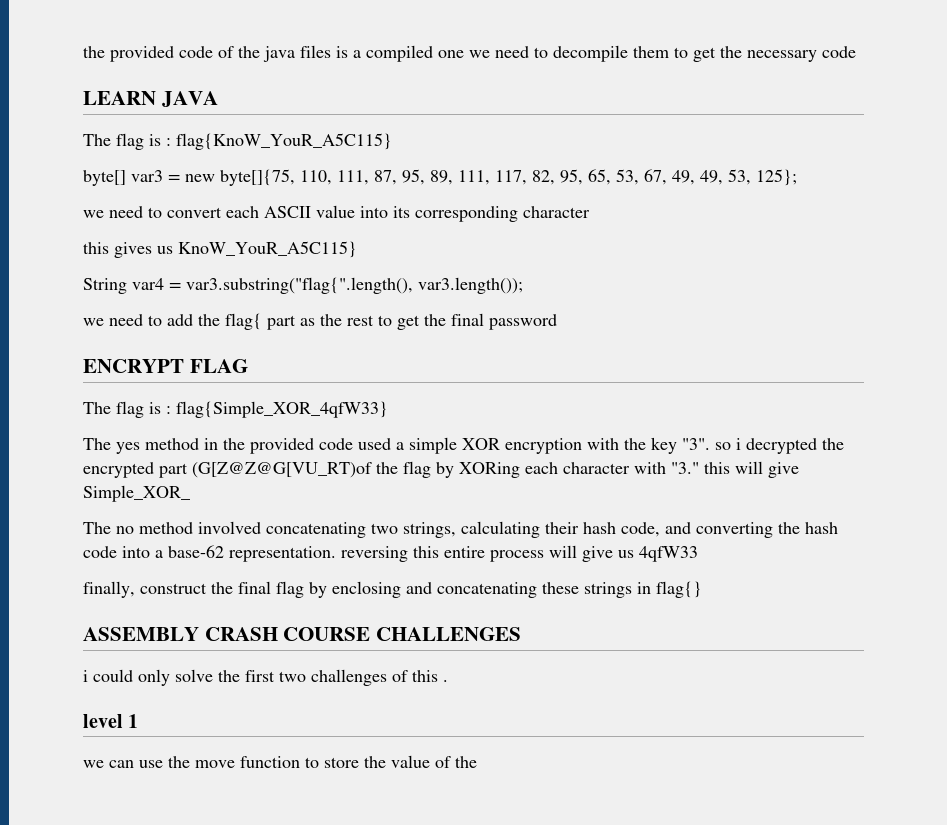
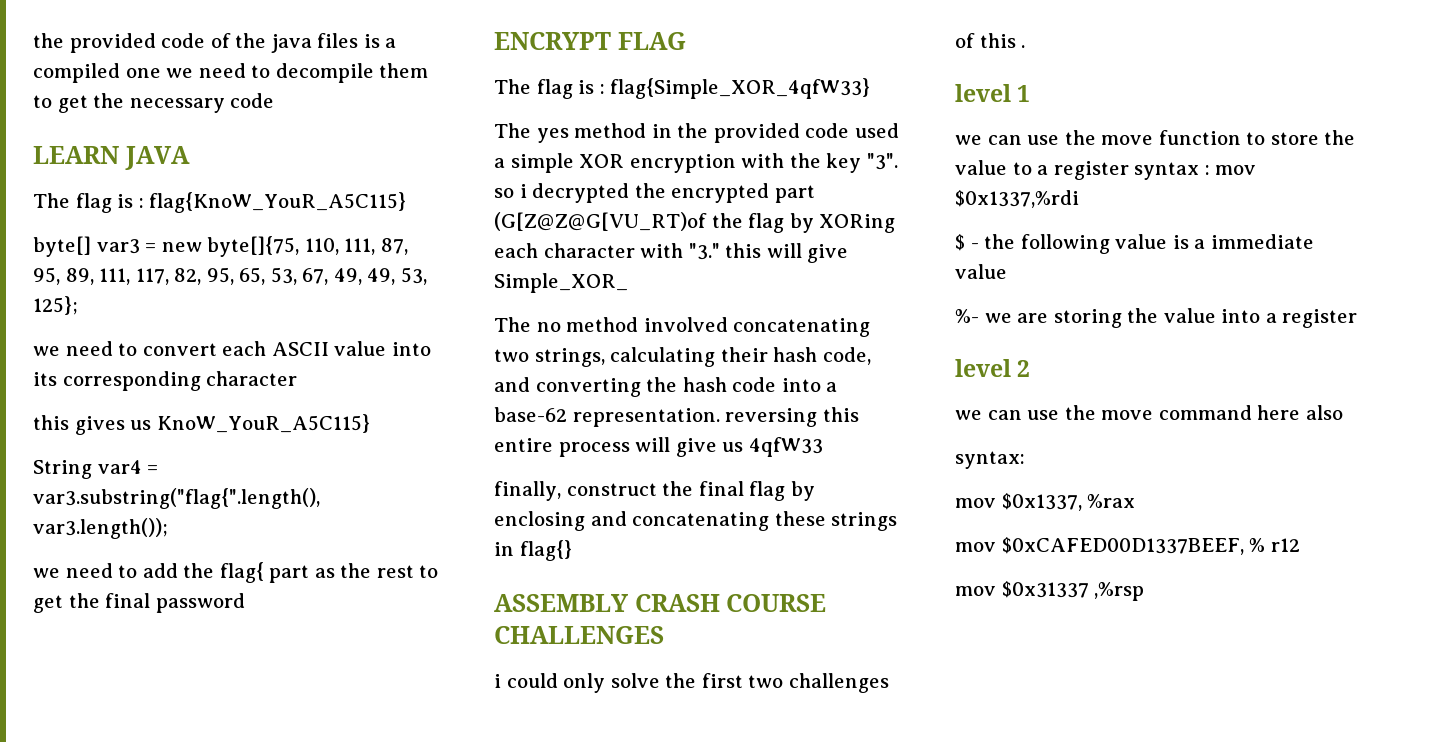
[435,756,477,768] of the -> [1012,161,1257,180] [955,190,1079,208] [955,234,1314,254] [955,264,1007,279] [955,308,1358,328] [955,359,1031,377] [955,405,1343,420] [955,451,1025,469] [955,493,1136,511] [955,537,1300,555] [955,581,1145,601] to a register syntax : mov $0x1337,%rdi // $ - the following value is a immediate value // %- we are storing the value into a register // level 2 // we can use the move command here also // syntax: // mov $0x1337, %rax // mov $0xCAFED00D1337BEEF, % r12 // mov $0x31337 ,%rsp

